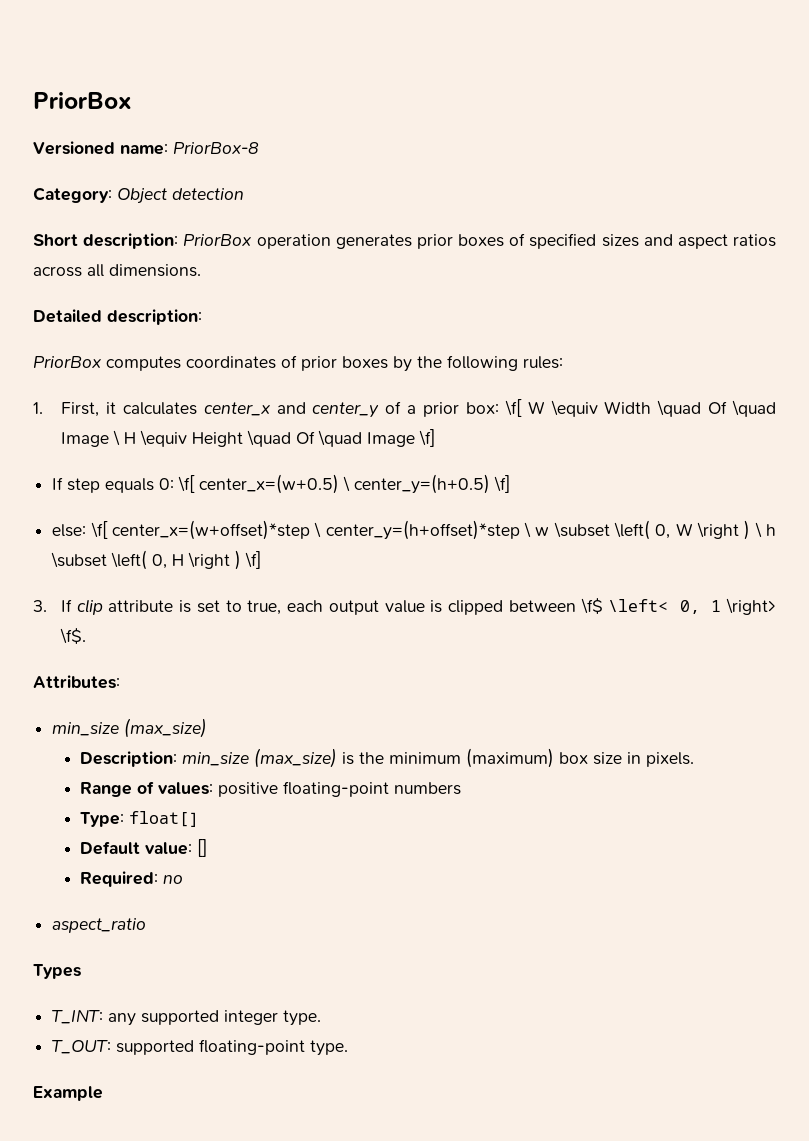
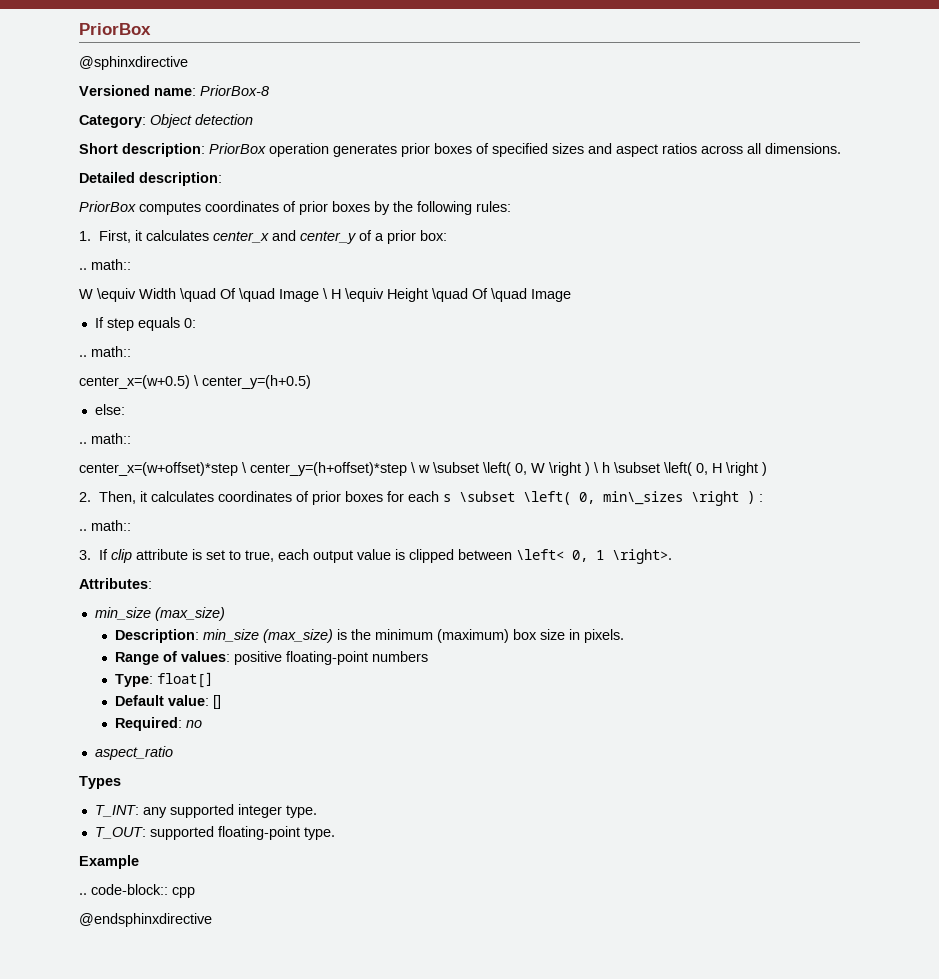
[33,92,132,109] PriorBox -> [79,23,151,35] [79,56,188,70] PriorBox // @sphinxdirective
[504,399,522,417] \f[ -> [79,259,131,270] // .. math:: //
[419,429,436,447] \f] -> (571, 295) none
[178,475,196,493] \f[ -> [79,346,131,357] // .. math:: //
[494,475,511,493] \f] -> (311, 382) none
[90,521,108,539] \f[ -> [79,433,131,444] // .. math:: //
[245,551,262,569] \f] -> [79,491,763,506] [79,520,131,531] // 2. Then, it calculates coordinates of prior boxes for each s \subset \left( 0, min\_sizes \right ) : // .. math::
[580,598,603,615] \f$ -> (512, 554) none
[726,598,777,615] [60,628,87,645] \right> \f$. -> [611,549,672,564] \right>.
(103, 1093) none -> [79,884,195,898] [79,913,212,927] // .. code-block:: cpp // @endsphinxdirective

